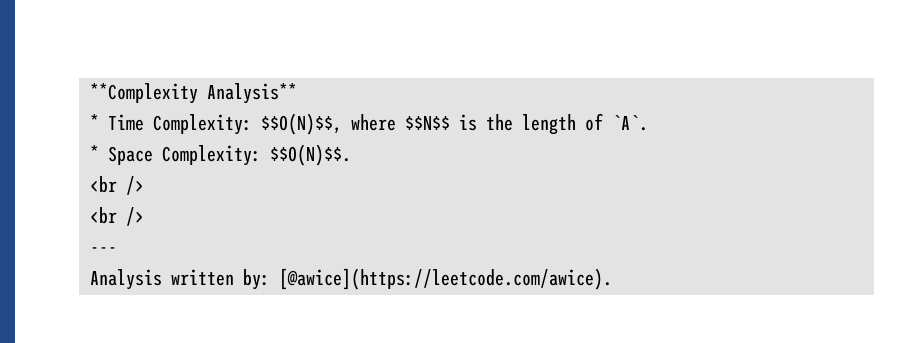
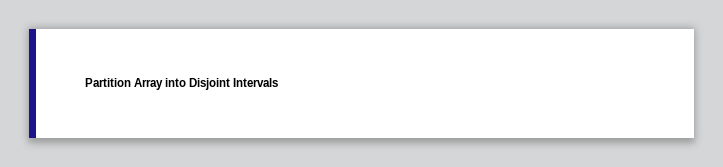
[90,83,298,104] [90,113,649,135] [90,144,352,166] [90,176,145,195] [90,207,145,226] [90,247,118,254] [90,268,613,290] **Complexity Analysis** // * Time Complexity: $$O(N)$$, where $$N$$ is the length of `A`. // * Space Complexity: $$O(N)$$. // <br /> // <br /> // --- // Analysis written by: [@awice](https://leetcode.com/awice). -> [85,78,279,90] Partition Array into Disjoint Intervals

